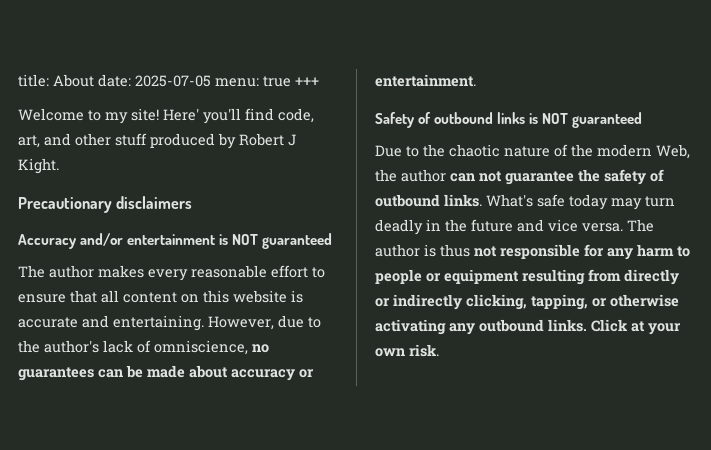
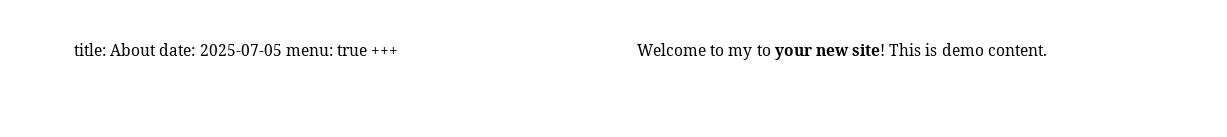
[131,108,314,124] [18,133,296,149] [18,158,59,174] [18,196,193,213] [18,233,333,249] [18,265,325,281] [18,290,303,303] [18,315,321,331] [18,340,269,355] [18,365,314,381] [375,74,476,87] [375,112,643,128] [375,144,690,159] [375,169,664,185] [375,194,675,210] [375,219,654,235] [375,244,690,260] [375,269,679,285] [375,294,679,310] [375,319,681,335] [375,344,439,357] site! Here' you'll find code, art, and other stuff produced by Robert J Kight. // Precautionary disclaimers // Accuracy and/or entertainment is NOT guaranteed // The author makes every reasonable effort to ensure that all content on this website is accurate and entertaining. However, due to the author's lack of omniscience, no guarantees can be made about accuracy or entertainment. // Safety of outbound links is NOT guaranteed // Due to the chaotic nature of the modern Web, the author can not guarantee the safety of outbound links. What's safe today may turn deadly in the future and vice versa. The author is thus not responsible for any harm to people or equipment resulting from directly or indirectly clicking, tapping, or otherwise activating any outbound links. Click at your own risk. -> [756,43,1047,60] to your new site! This is demo content.

